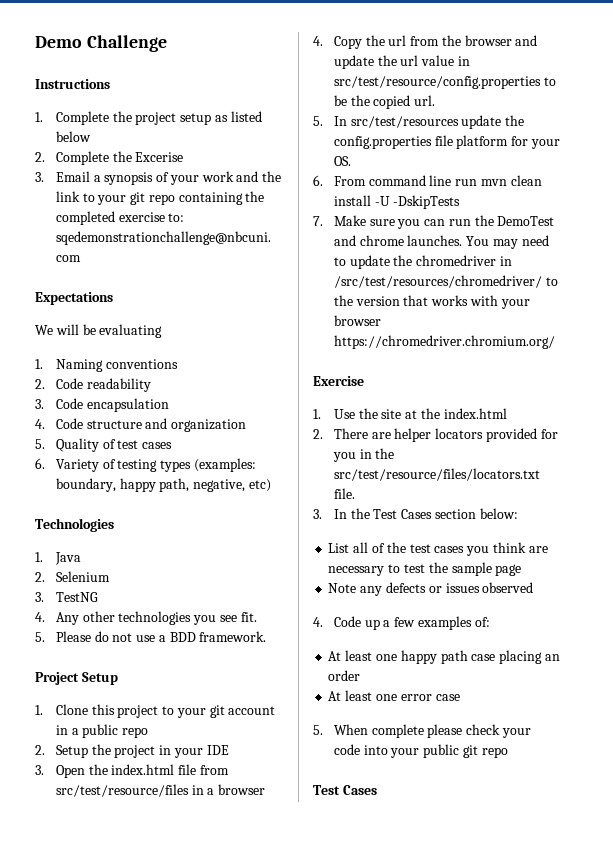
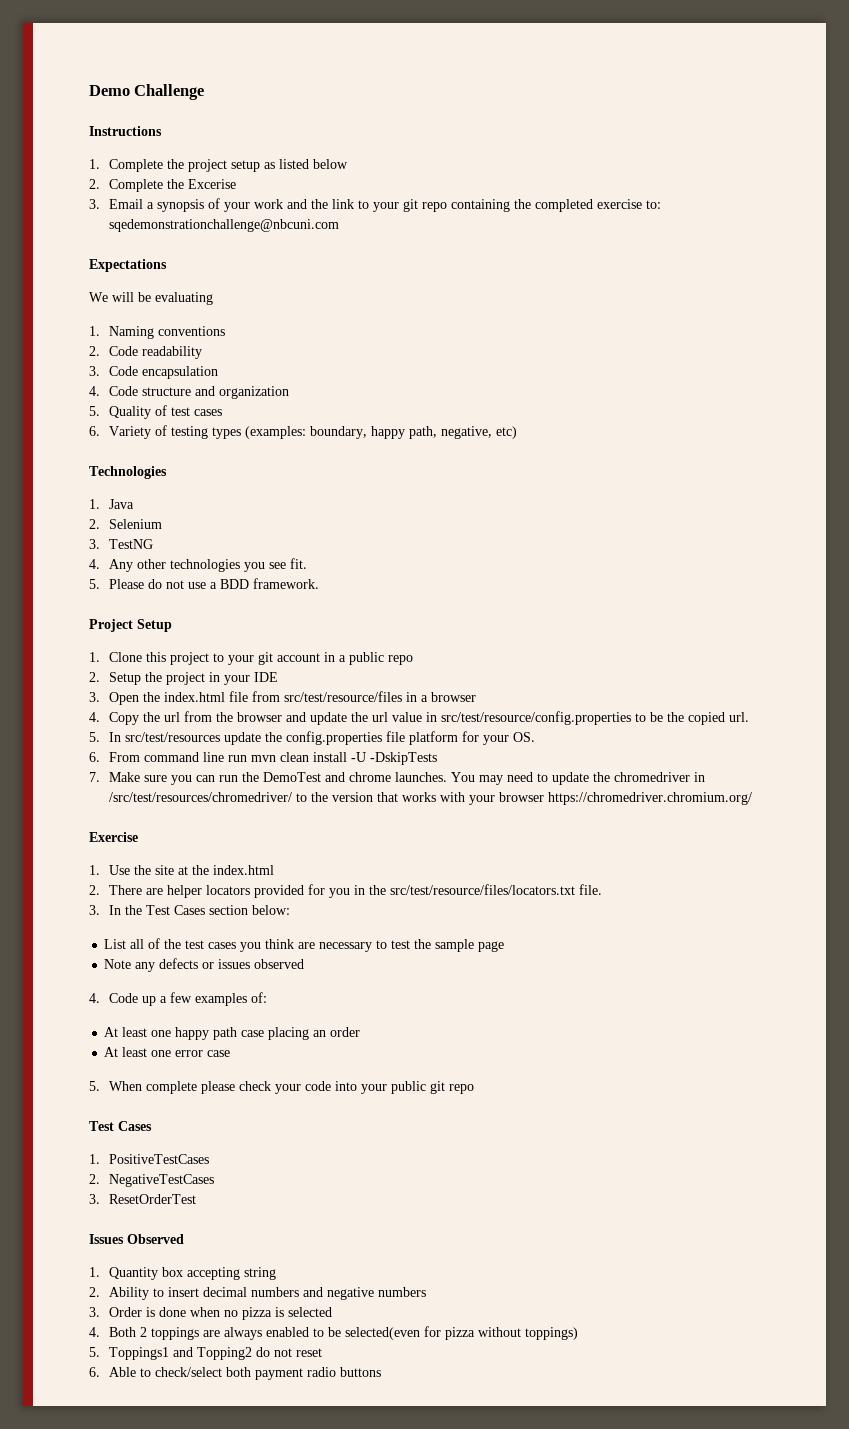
(377, 790) none -> [89,1154,210,1164] [89,1174,215,1187] [89,1194,197,1204] [89,1234,184,1244] [89,1267,277,1280] [89,1287,427,1300] [89,1307,333,1320] [89,1326,579,1340] [89,1347,323,1360] [89,1367,382,1380] // 1. PositiveTestCases // 2. NegativeTestCases // 3. ResetOrderTest // Issues Observed // 1. Quantity box accepting string // 2. Ability to insert decimal numbers and negative numbers // 3. Order is done when no pizza is selected // 4. Both 2 toppings are always enabled to be selected(even for pizza without toppings) // 5. Toppings1 and Topping2 do not reset // 6. Able to check/select both payment radio buttons

